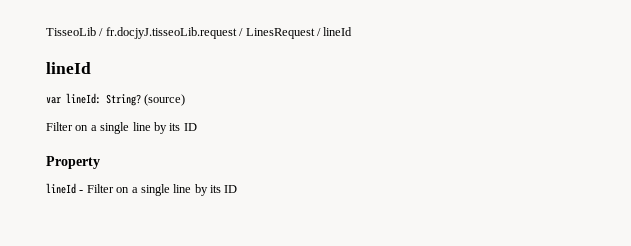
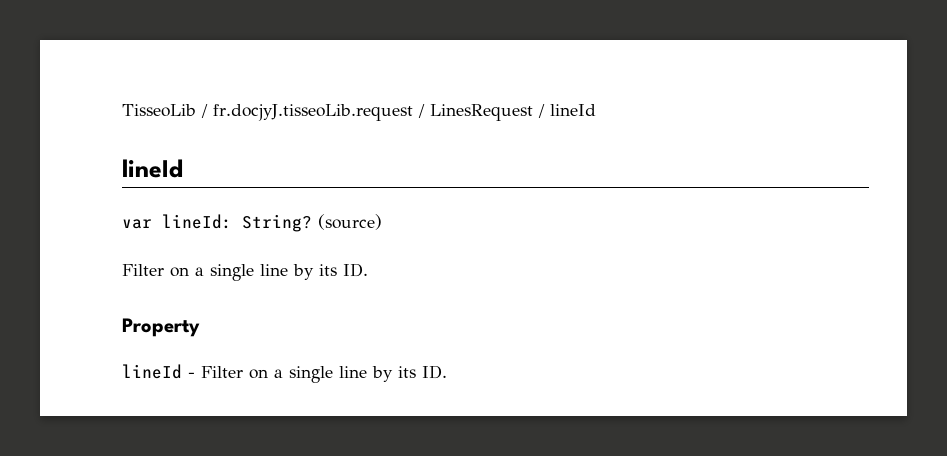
[183,123,197,131] ID -> [343,263,368,277] ID.
[224,185,238,193] ID -> [422,365,447,379] ID.

